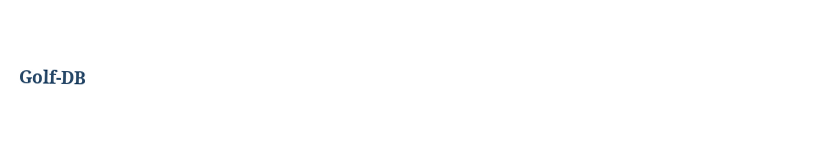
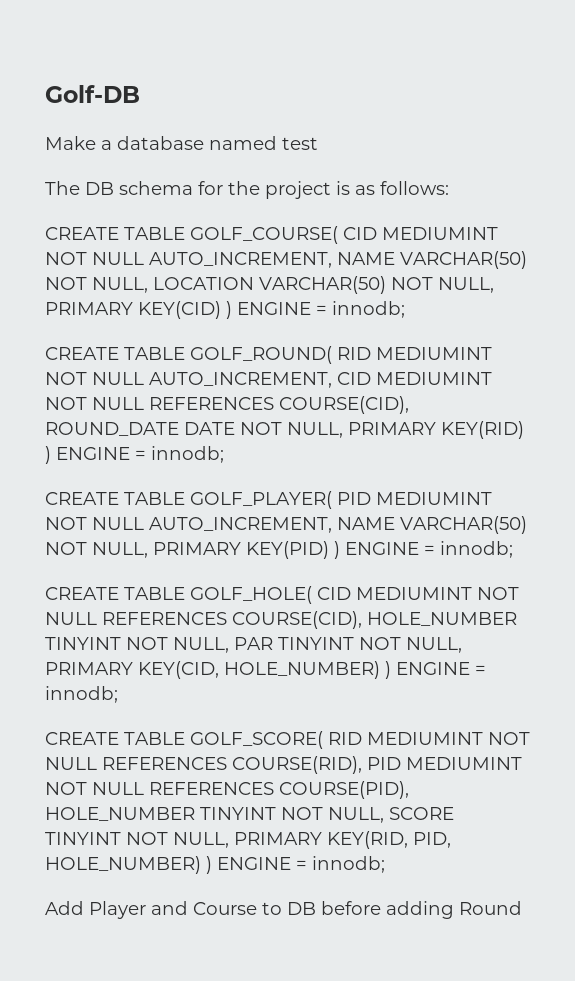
(87, 77) none -> [45,136,318,150] [45,181,449,199] [45,226,498,244] [45,251,527,269] [45,276,494,294] [45,301,405,319] [45,346,492,364] [45,372,492,388] [45,396,409,414] [45,421,524,439] [45,446,224,464] [45,491,492,509] [45,516,527,534] [45,541,513,559] [45,586,519,604] [45,611,517,629] [45,637,462,653] [45,661,486,679] [45,686,118,703] [45,731,530,749] [45,756,522,774] [45,781,409,799] [45,807,454,823] [45,831,451,849] [45,856,385,874] [45,901,522,919] // Make a database named test // The DB schema for the project is as follows: // CREATE TABLE GOLF_COURSE( CID MEDIUMINT NOT NULL AUTO_INCREMENT, NAME VARCHAR(50) NOT NULL, LOCATION VARCHAR(50) NOT NULL, PRIMARY KEY(CID) ) ENGINE = innodb; // CREATE TABLE GOLF_ROUND( RID MEDIUMINT NOT NULL AUTO_INCREMENT, CID MEDIUMINT NOT NULL REFERENCES COURSE(CID), ROUND_DATE DATE NOT NULL, PRIMARY KEY(RID) ) ENGINE = innodb; // CREATE TABLE GOLF_PLAYER( PID MEDIUMINT NOT NULL AUTO_INCREMENT, NAME VARCHAR(50) NOT NULL, PRIMARY KEY(PID) ) ENGINE = innodb; // CREATE TABLE GOLF_HOLE( CID MEDIUMINT NOT NULL REFERENCES COURSE(CID), HOLE_NUMBER TINYINT NOT NULL, PAR TINYINT NOT NULL, PRIMARY KEY(CID, HOLE_NUMBER) ) ENGINE = innodb; // CREATE TABLE GOLF_SCORE( RID MEDIUMINT NOT NULL REFERENCES COURSE(RID), PID MEDIUMINT NOT NULL REFERENCES COURSE(PID), HOLE_NUMBER TINYINT NOT NULL, SCORE TINYINT NOT NULL, PRIMARY KEY(RID, PID, HOLE_NUMBER) ) ENGINE = innodb; // Add Player and Course to DB before adding Round

